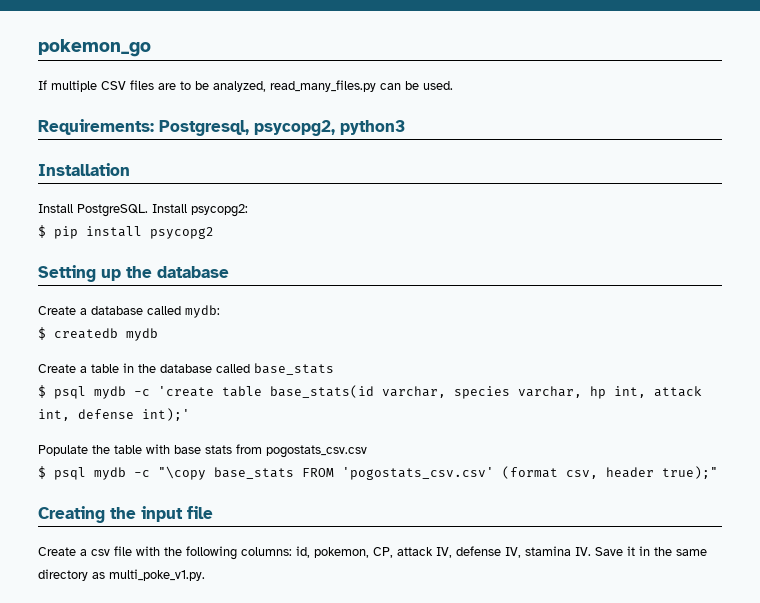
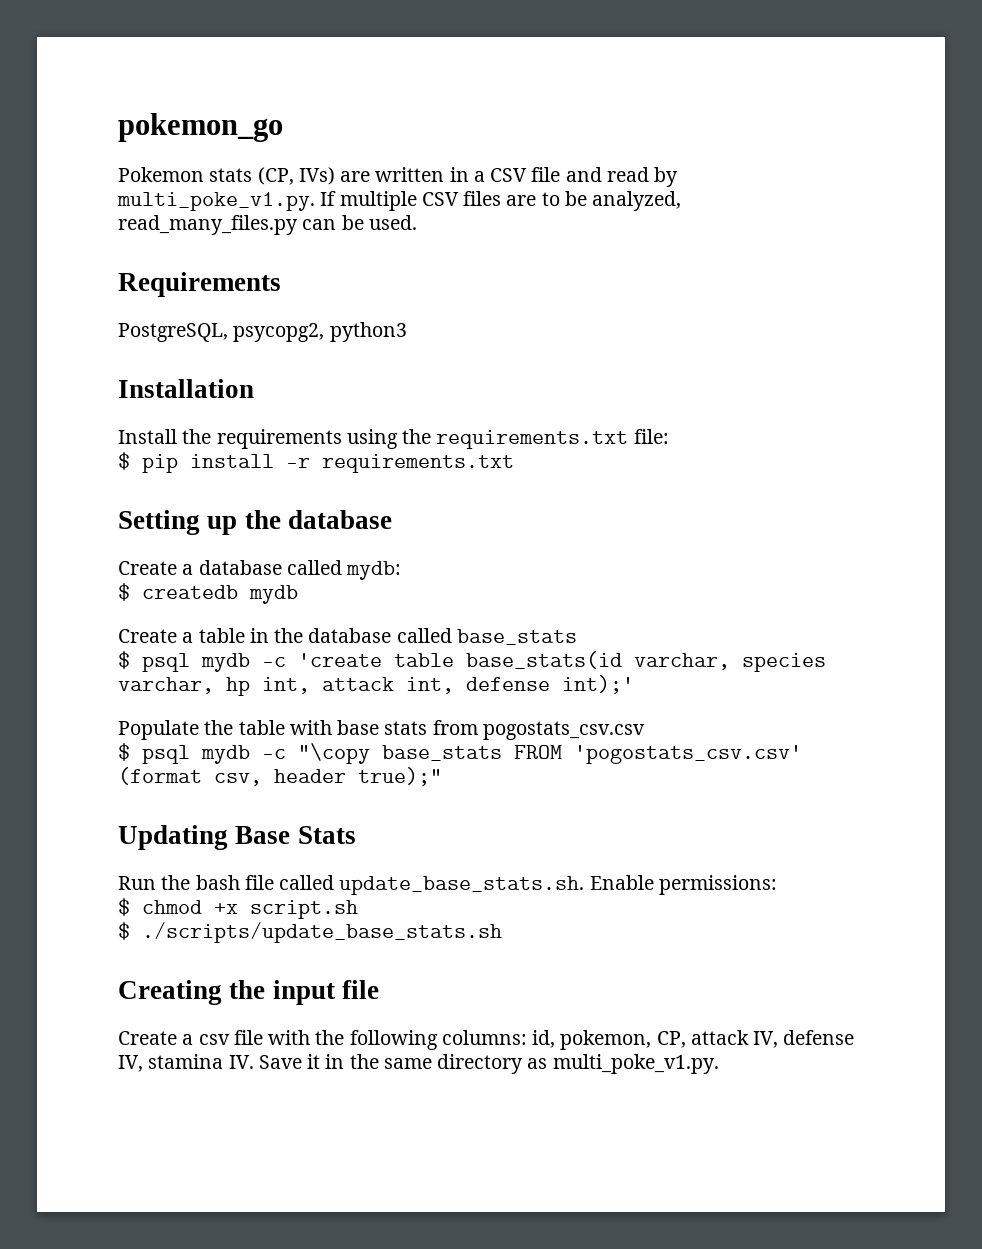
(151, 48) none -> [118,167,679,187] [117,192,315,211] Pokemon stats (CP, IVs) are written in a CSV file and read by multi_poke_v1.py.
[38,119,249,136] Requirements: Postgresql, -> [118,272,281,297] [118,323,228,342] Requirements // PostgreSQL,
[77,204,248,217] PostgreSQL. Install psycopg2: -> [182,429,669,449] the requirements using the requirements.txt file:
[150,227,214,239] psycopg2 -> [286,454,514,473] -r requirements.txt
(718, 472) none -> [118,825,356,850] [118,875,777,895] [118,898,358,919] [118,922,502,943] // Updating Base Stats // Run the bash file called update_base_stats.sh. Enable permissions: // $ chmod +x script.sh // $ ./scripts/update_base_stats.sh

